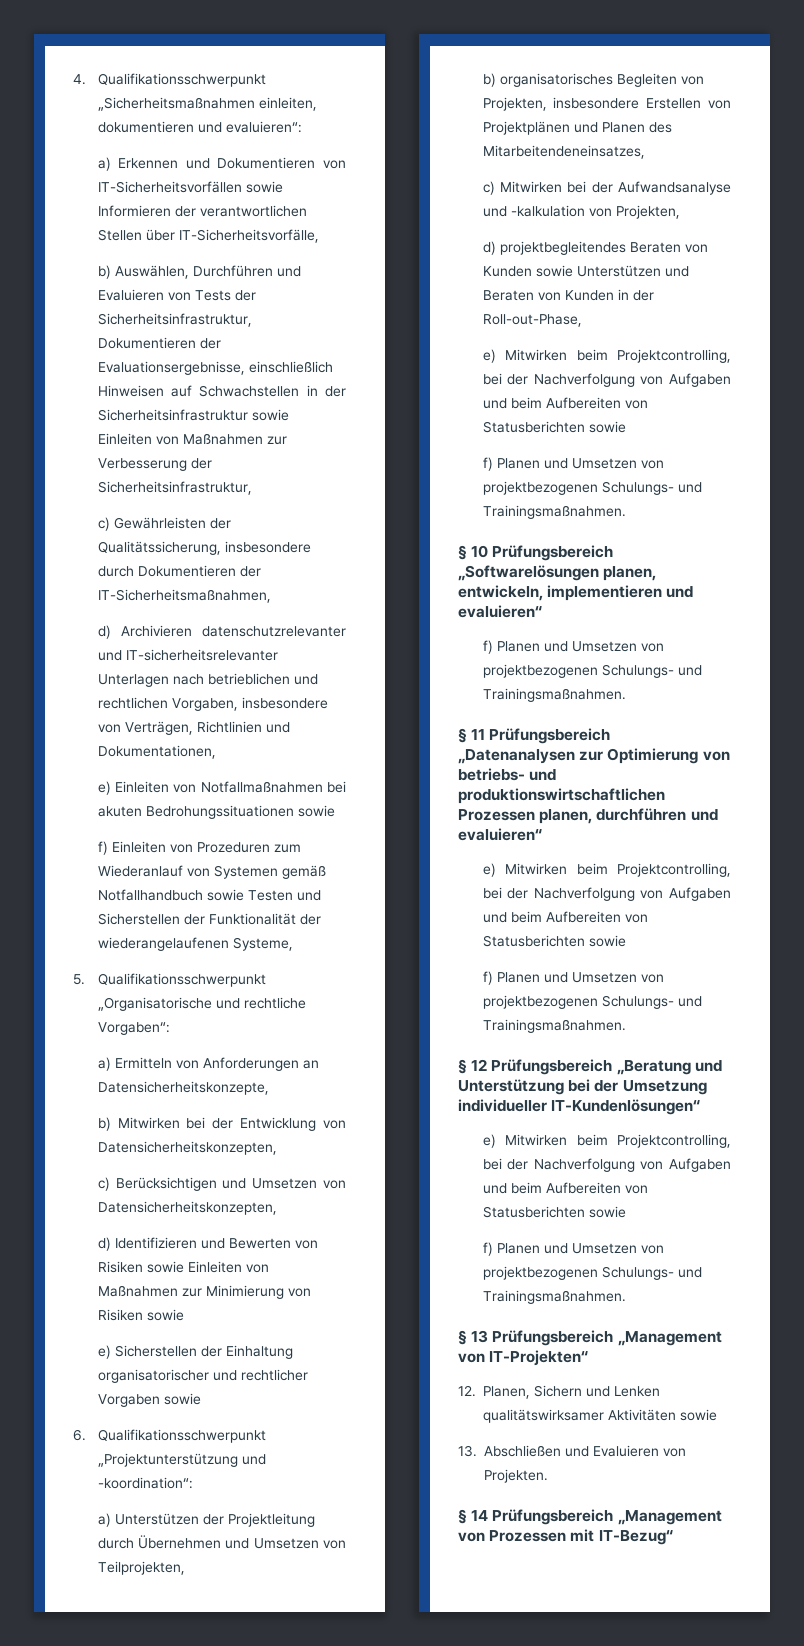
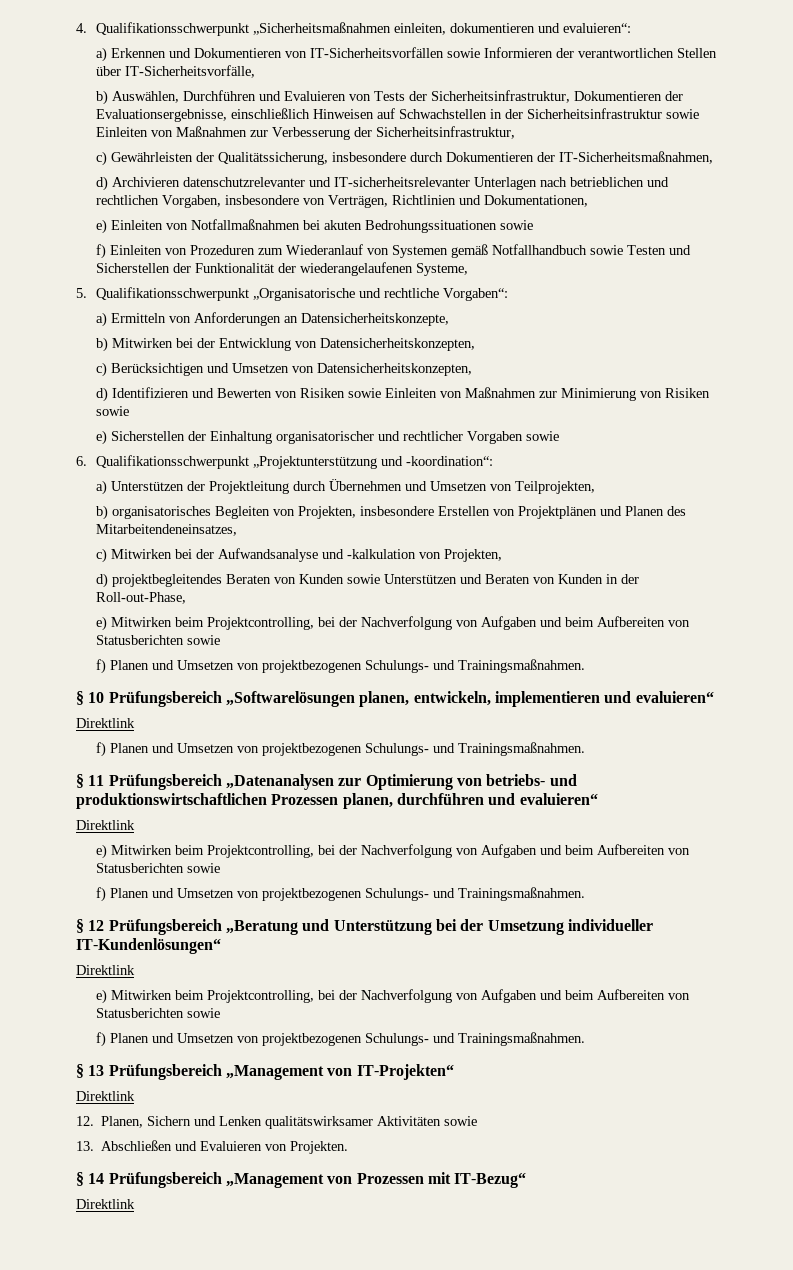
(543, 611) none -> [76,718,135,728] // Direktlink
(543, 834) none -> [76,820,135,830] // Direktlink
(702, 1107) none -> [76,965,135,975] // Direktlink
(590, 1358) none -> [76,1091,135,1101] // Direktlink
(674, 1537) none -> [76,1199,135,1209] // Direktlink

